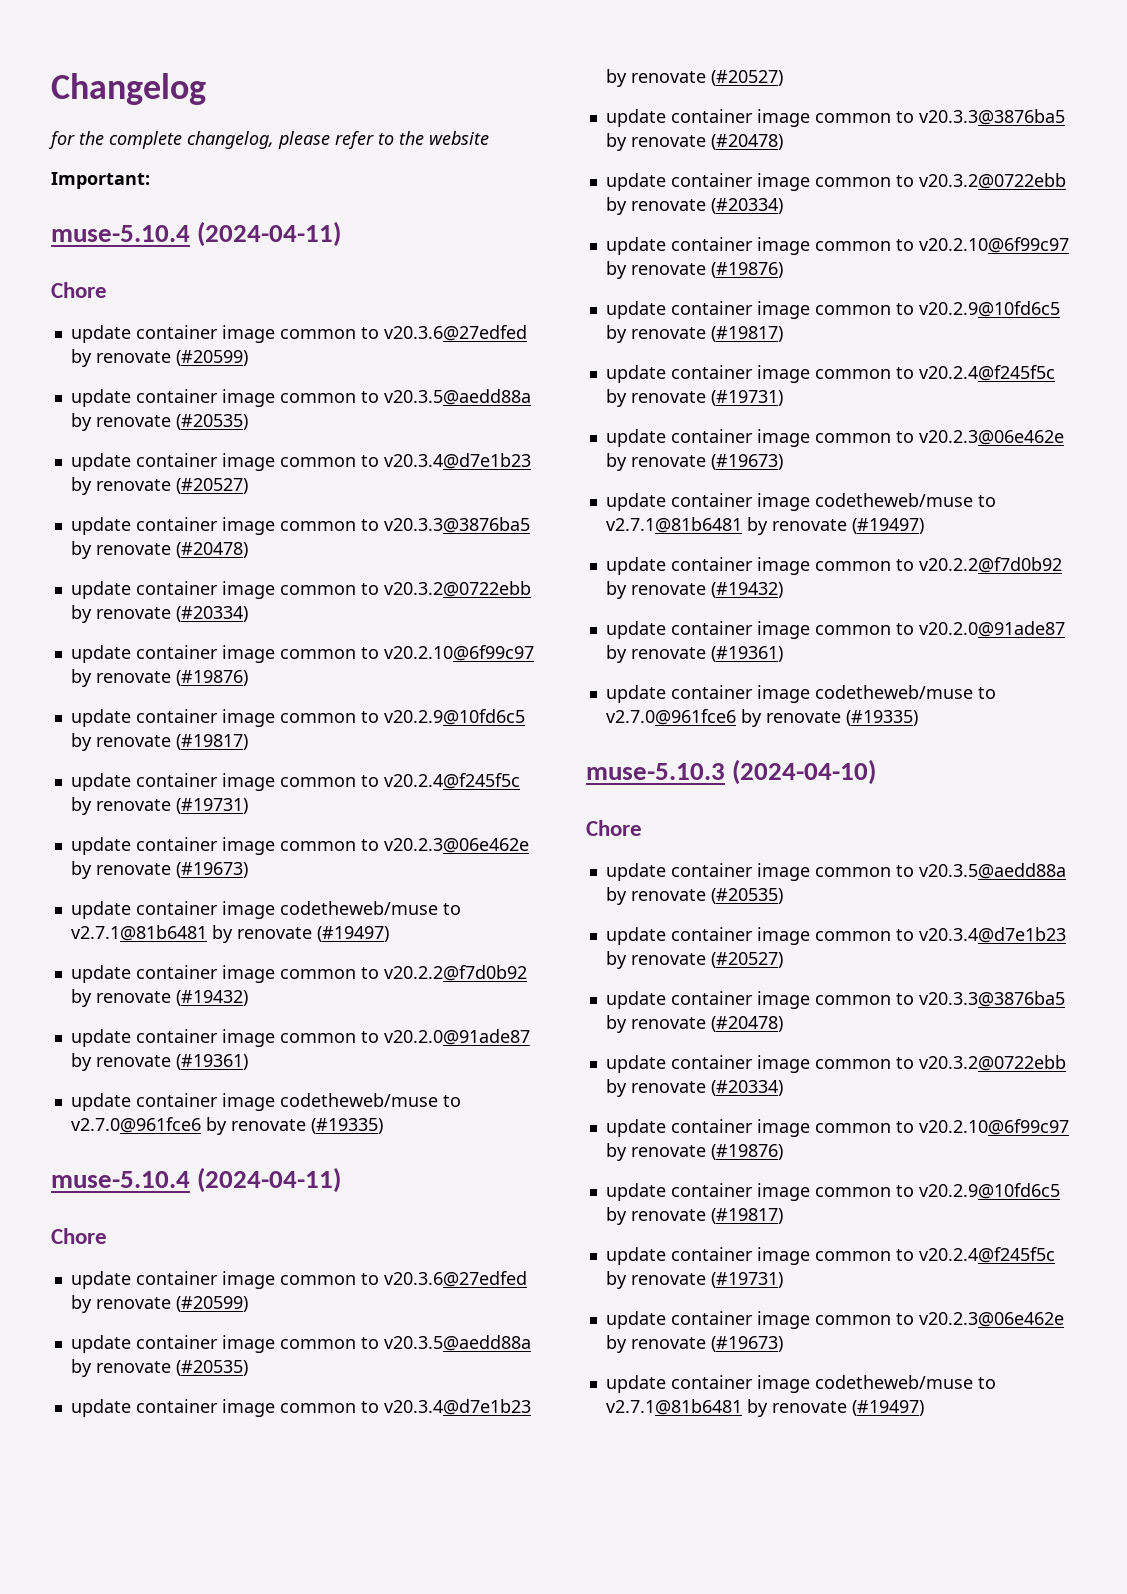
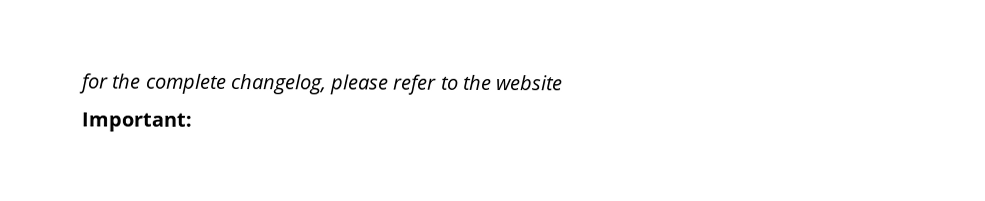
[51,73,206,105] Changelog // -> (79, 83) none
[51,221,342,247] [51,282,107,298] [70,325,527,343] [70,349,248,367] [70,389,531,407] [70,413,248,431] [70,453,531,471] [70,477,248,495] [70,517,530,535] [70,541,248,559] [70,581,531,599] [70,605,248,623] [70,645,534,663] [70,669,248,687] [70,709,525,727] [70,733,248,751] [70,773,520,791] [70,797,248,815] [70,837,529,855] [70,861,248,879] [70,901,461,919] [70,925,389,943] [70,965,527,983] [70,989,248,1007] [70,1029,530,1047] [70,1053,248,1071] [70,1093,461,1111] [70,1117,383,1135] [51,1167,342,1193] [51,1228,107,1244] [70,1271,527,1289] [70,1295,248,1313] [70,1335,531,1353] [70,1359,248,1377] [70,1399,531,1417] [605,69,783,87] [605,109,1065,127] [605,133,783,151] [605,173,1066,191] [605,197,783,215] [605,237,1069,255] [605,261,783,279] [605,301,1060,319] [605,325,783,343] [605,365,1055,383] [605,389,783,407] [605,429,1064,447] [605,453,783,471] [605,493,996,511] [605,517,924,535] [605,557,1062,575] [605,581,783,599] [605,621,1065,639] [605,645,783,663] [605,685,996,703] [605,709,918,727] [586,759,877,785] [586,820,642,836] [605,863,1066,881] [605,887,783,905] [605,927,1066,945] [605,951,783,969] [605,991,1065,1009] [605,1015,783,1033] [605,1055,1066,1073] [605,1079,783,1097] [605,1119,1069,1137] [605,1143,783,1161] [605,1183,1060,1201] [605,1207,783,1225] [605,1247,1055,1265] [605,1271,783,1289] [605,1311,1064,1329] [605,1335,783,1353] [605,1375,996,1393] [605,1399,924,1417] // muse-5.10.4 (2024-04-11) // Chore // update container image common to v20.3.6@27edfed by renovate (#20599) // update container image common to v20.3.5@aedd88a by renovate (#20535) // update container image common to v20.3.4@d7e1b23 by renovate (#20527) // update container image common to v20.3.3@3876ba5 by renovate (#20478) // update container image common to v20.3.2@0722ebb by renovate (#20334) // update container image common to v20.2.10@6f99c97 by renovate (#19876) // update container image common to v20.2.9@10fd6c5 by renovate (#19817) // update container image common to v20.2.4@f245f5c by renovate (#19731) // update container image common to v20.2.3@06e462e by renovate (#19673) // update container image codetheweb/muse to v2.7.1@81b6481 by renovate (#19497) // update container image common to v20.2.2@f7d0b92 by renovate (#19432) // update container image common to v20.2.0@91ade87 by renovate (#19361) // update container image codetheweb/muse to v2.7.0@961fce6 by renovate (#19335) // muse-5.10.4 (2024-04-11) // Chore // update container image common to v20.3.6@27edfed by renovate (#20599) // update container image common to v20.3.5@aedd88a by renovate (#20535) // update container image common to v20.3.4@d7e1b23 by renovate (#20527) // update container image common to v20.3.3@3876ba5 by renovate (#20478) // update container image common to v20.3.2@0722ebb by renovate (#20334) // update container image common to v20.2.10@6f99c97 by renovate (#19876) // update container image common to v20.2.9@10fd6c5 by renovate (#19817) // update container image common to v20.2.4@f245f5c by renovate (#19731) // update container image common to v20.2.3@06e462e by renovate (#19673) // update container image codetheweb/muse to v2.7.1@81b6481 by renovate (#19497) // update container image common to v20.2.2@f7d0b92 by renovate (#19432) // update container image common to v20.2.0@91ade87 by renovate (#19361) // update container image codetheweb/muse to v2.7.0@961fce6 by renovate (#19335) // muse-5.10.3 (2024-04-10) // Chore // update container image common to v20.3.5@aedd88a by renovate (#20535) // update container image common to v20.3.4@d7e1b23 by renovate (#20527) // update container image common to v20.3.3@3876ba5 by renovate (#20478) // update container image common to v20.3.2@0722ebb by renovate (#20334) // update container image common to v20.2.10@6f99c97 by renovate (#19876) // update container image common to v20.2.9@10fd6c5 by renovate (#19817) // update container image common to v20.2.4@f245f5c by renovate (#19731) // update container image common to v20.2.3@06e462e by renovate (#19673) // update container image codetheweb/muse to v2.7.1@81b6481 by renovate (#19497) -> (192, 122) none

